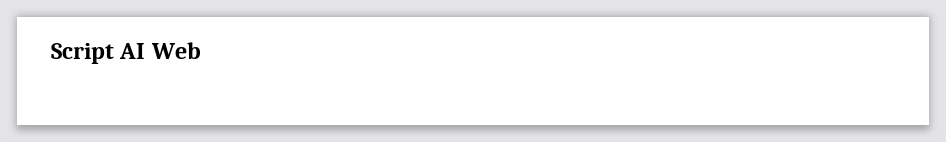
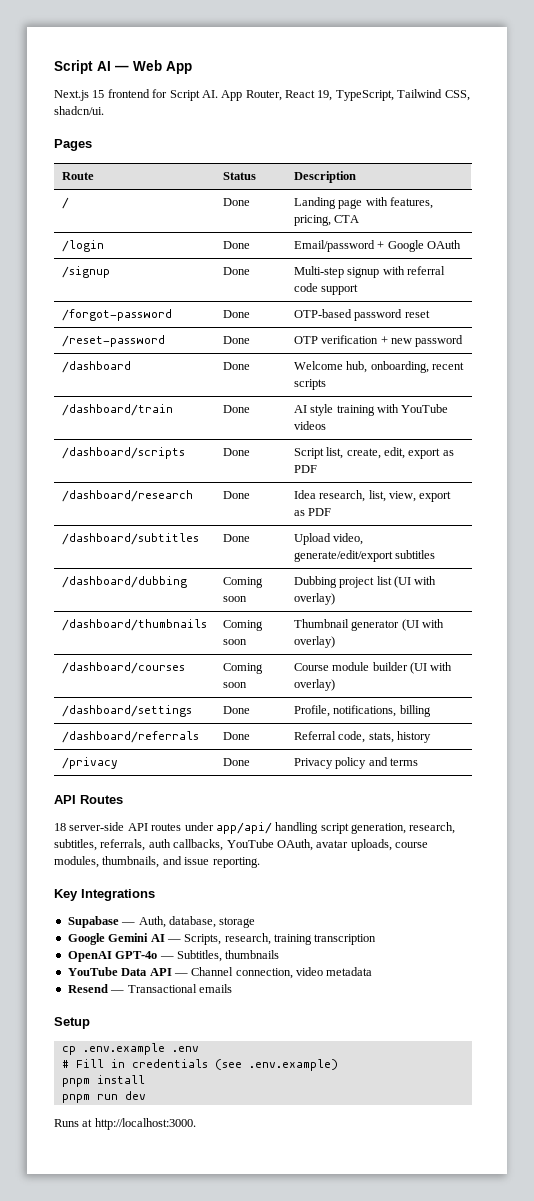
[150,42,201,59] Web -> [115,60,192,74] [54,89,470,101] [54,106,104,115] [54,139,92,151] [61,172,94,180] [222,172,256,180] [293,171,356,183] [61,197,69,209] [222,198,250,206] [293,197,433,209] [293,215,360,226] [61,240,104,252] [222,241,250,249] [293,240,461,252] [61,266,110,278] [222,267,250,275] [293,266,445,278] [293,283,359,295] [61,309,172,321] [222,310,250,318] [293,309,430,321] [61,335,165,347] [222,336,250,344] [293,335,464,347] [61,361,131,373] [222,362,250,370] [293,361,464,373] [293,379,326,390] [61,404,173,416] [222,405,250,413] [293,404,449,416] [293,421,326,430] [61,447,185,459] [222,448,250,456] [293,447,454,459] [293,465,317,473] [61,490,193,502] [222,491,250,499] [293,490,452,502] [293,508,332,516] [61,533,199,545] [222,534,250,542] [293,533,364,545] [293,550,436,562] [61,576,187,588] [222,577,263,588] [222,596,247,602] [293,576,437,588] [293,593,335,605] [61,619,207,631] [222,620,263,631] [222,639,247,645] [293,619,444,631] [293,636,335,648] [61,662,185,674] [222,663,263,674] [222,682,247,688] [293,662,453,674] [293,679,335,691] [61,705,192,717] [222,706,250,714] [293,705,431,717] [61,731,199,743] [222,732,250,740] [293,731,431,743] [61,757,118,769] [222,758,250,766] [293,757,418,769] [54,795,123,804] [54,822,456,834] [54,839,428,851] [54,856,260,868] [54,889,155,901] [67,916,256,928] [67,933,377,945] [67,950,280,962] [67,967,373,979] [67,984,232,993] [54,1017,90,1029] [61,1043,199,1055] [61,1059,338,1071] [61,1075,145,1087] [61,1091,146,1103] [54,1118,196,1130] — Web App // Next.js 15 frontend for Script AI. App Router, React 19, TypeScript, Tailwind CSS, shadcn/ui. // Pages // Route | Status | Description // / | Done | Landing page with features, pricing, CTA // /login | Done | Email/password + Google OAuth // /signup | Done | Multi-step signup with referral code support // /forgot-password | Done | OTP-based password reset // /reset-password | Done | OTP verification + new password // /dashboard | Done | Welcome hub, onboarding, recent scripts // /dashboard/train | Done | AI style training with YouTube videos // /dashboard/scripts | Done | Script list, create, edit, export as PDF // /dashboard/research | Done | Idea research, list, view, export as PDF // /dashboard/subtitles | Done | Upload video, generate/edit/export subtitles // /dashboard/dubbing | Coming soon | Dubbing project list (UI with overlay) // /dashboard/thumbnails | Coming soon | Thumbnail generator (UI with overlay) // /dashboard/courses | Coming soon | Course module builder (UI with overlay) // /dashboard/settings | Done | Profile, notifications, billing // /dashboard/referrals | Done | Referral code, stats, history // /privacy | Done | Privacy policy and terms // API Routes // 18 server-side API routes under app/api/ handling script generation, research, subtitles, referrals, auth callbacks, YouTube OAuth, avatar uploads, course modules, thumbnails, and issue reporting. // Key Integrations // Supabase — Auth, database, storage // Google Gemini AI — Scripts, research, training transcription // OpenAI GPT-4o — Subtitles, thumbnails // YouTube Data API — Channel connection, video metadata // Resend — Transactional emails // Setup // cp .env.example .env // # Fill in credentials (see .env.example) // pnpm install // pnpm run dev // Runs at http://localhost:3000.

